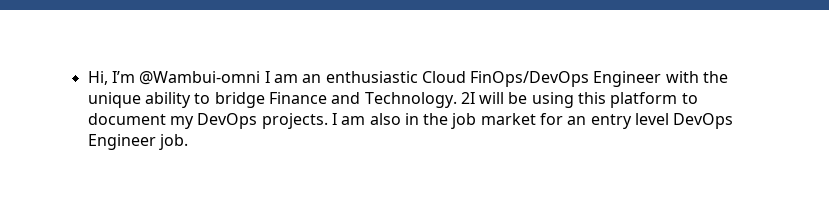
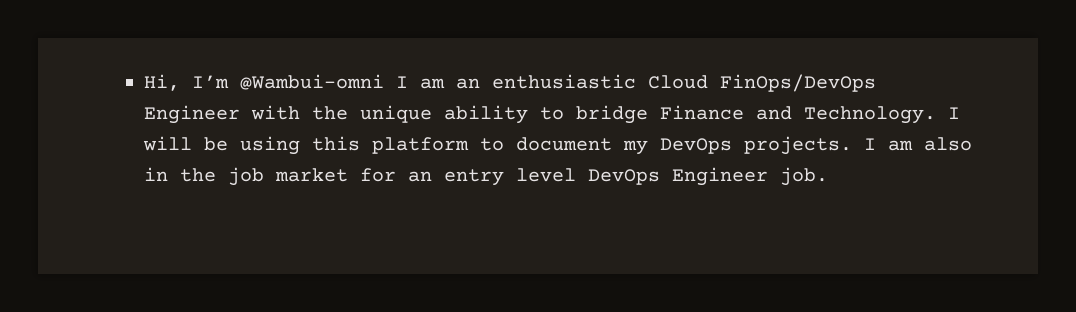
[460,92,475,104] 2I -> [948,107,960,119] I

